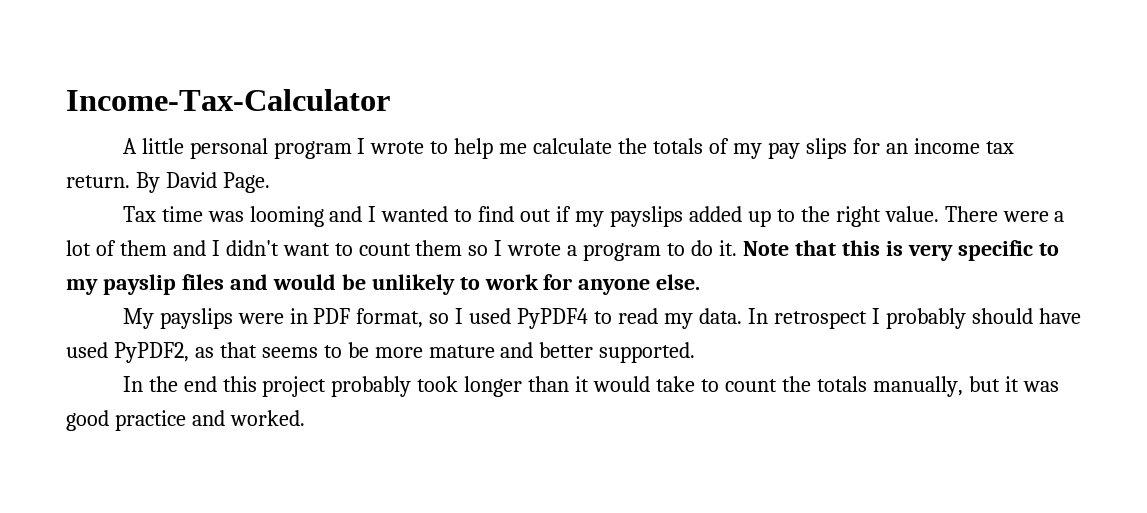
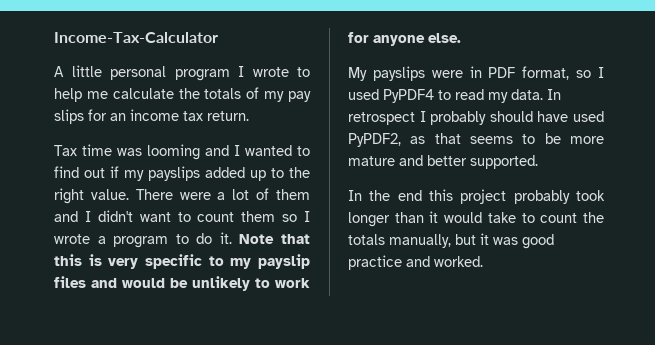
[135,172,270,193] By David Page. -> (249, 116) none

